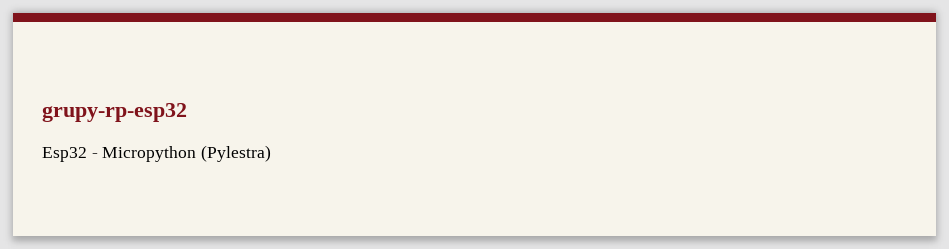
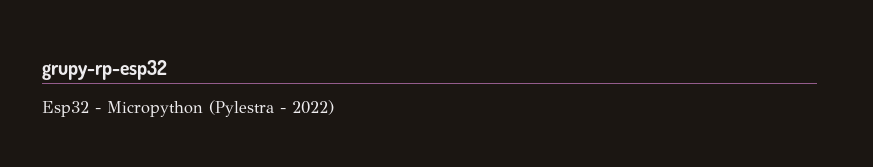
[201,145,272,162] (Pylestra) -> [209,100,334,117] (Pylestra - 2022)

